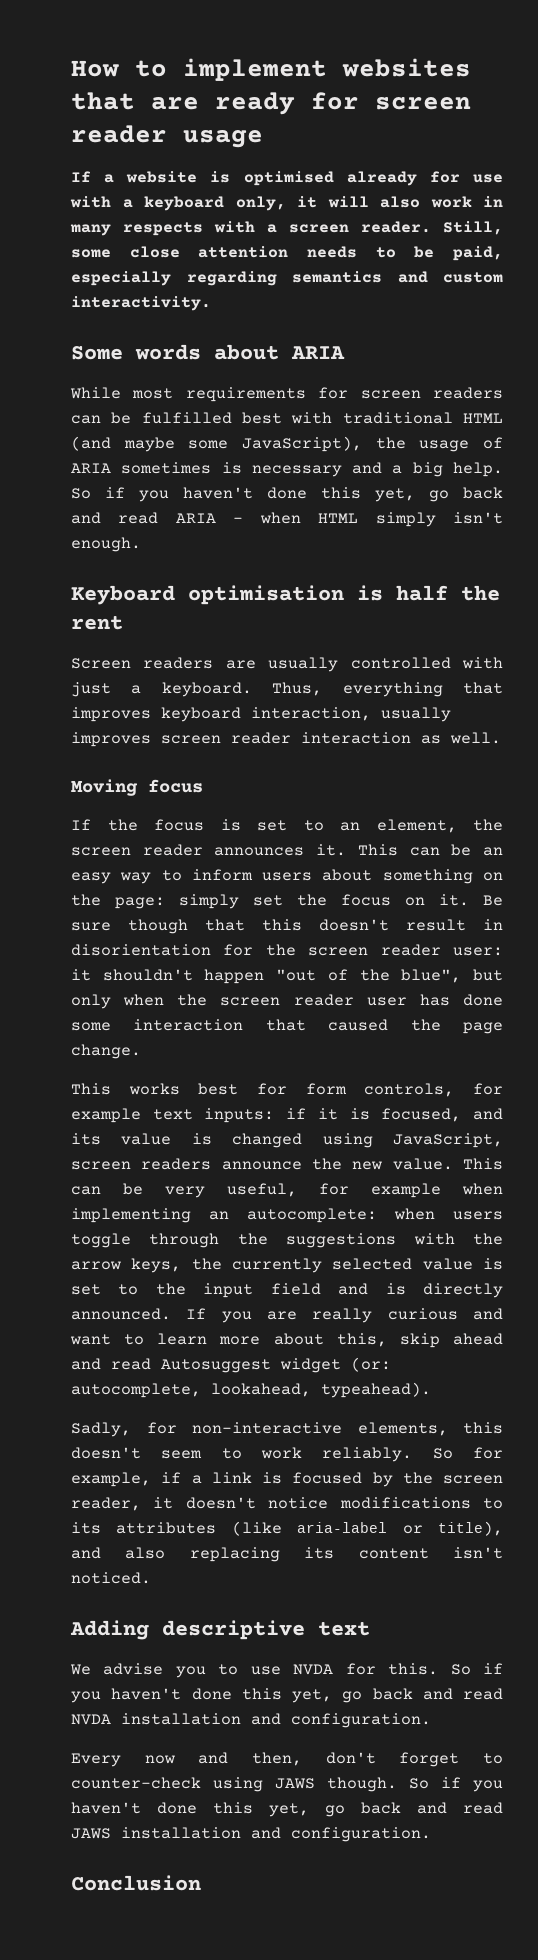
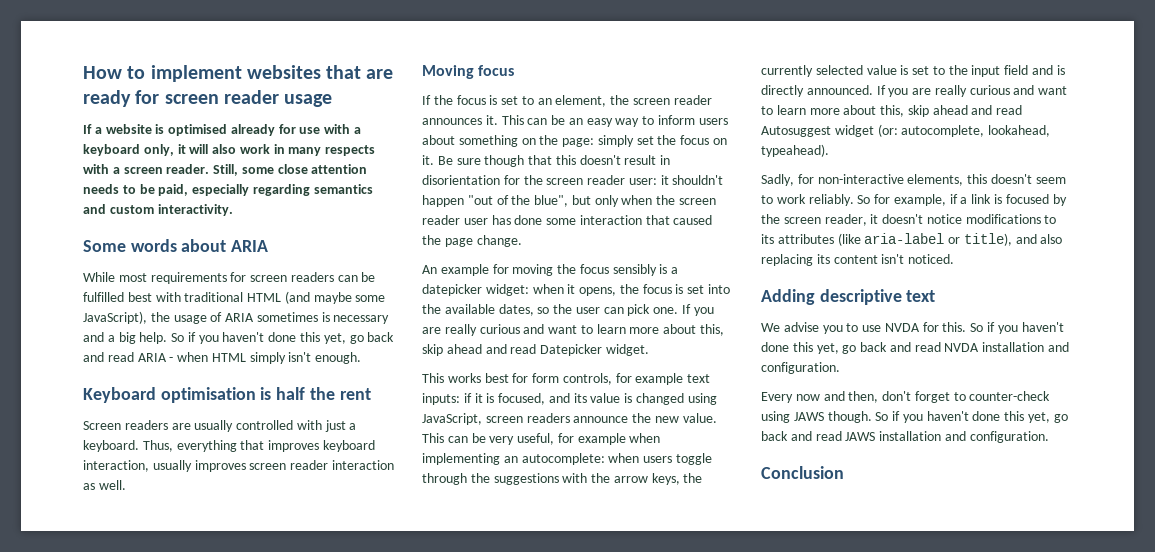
(141, 1051) none -> [422,264,679,276] [422,284,731,296] [422,304,714,316] [422,324,725,336] [422,344,649,356] // An example for moving the focus sensibly is a datepicker widget: when it opens, the focus is set into the available dates, so the user can pick one. If you are really curious and want to learn more about this, skip ahead and read Datepicker widget.

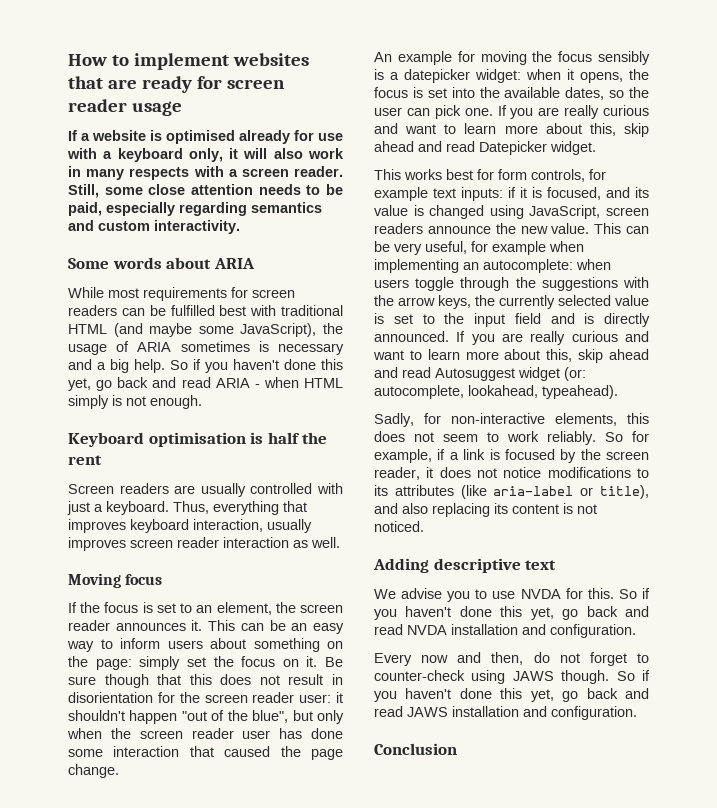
[288,352,312,362] isn't -> [112,395,146,406] is not
[579,155,621,165] doesn't -> [220,674,280,685] does not
[990,174,1032,184] doesn't -> [374,431,434,442] does not
[882,214,924,224] doesn't -> [439,467,497,478] does not
[881,254,905,264] isn't -> [563,503,597,514] is not
[882,391,912,401] don't -> [533,652,580,663] do not

